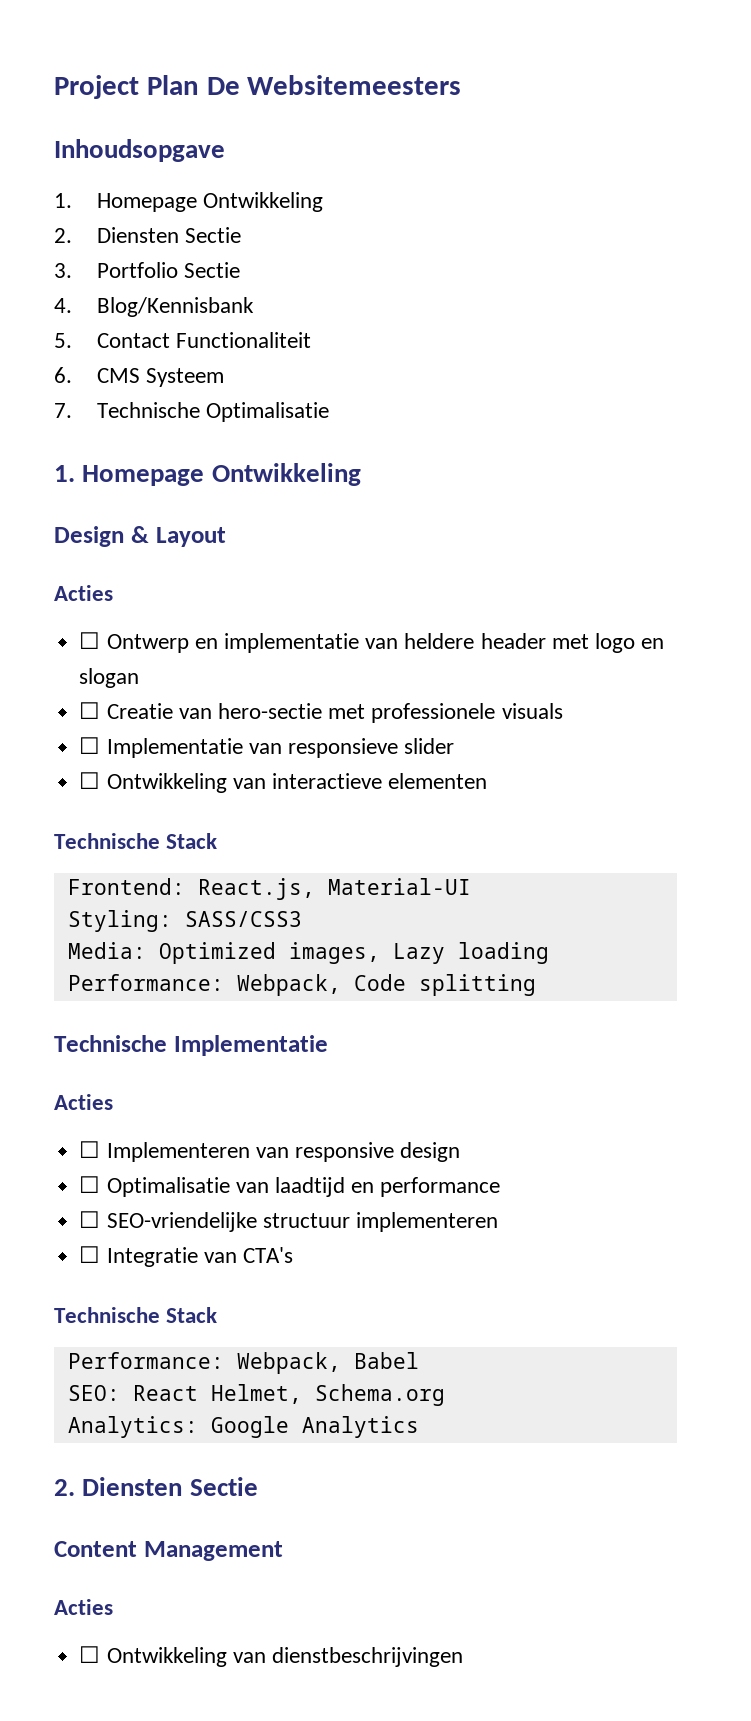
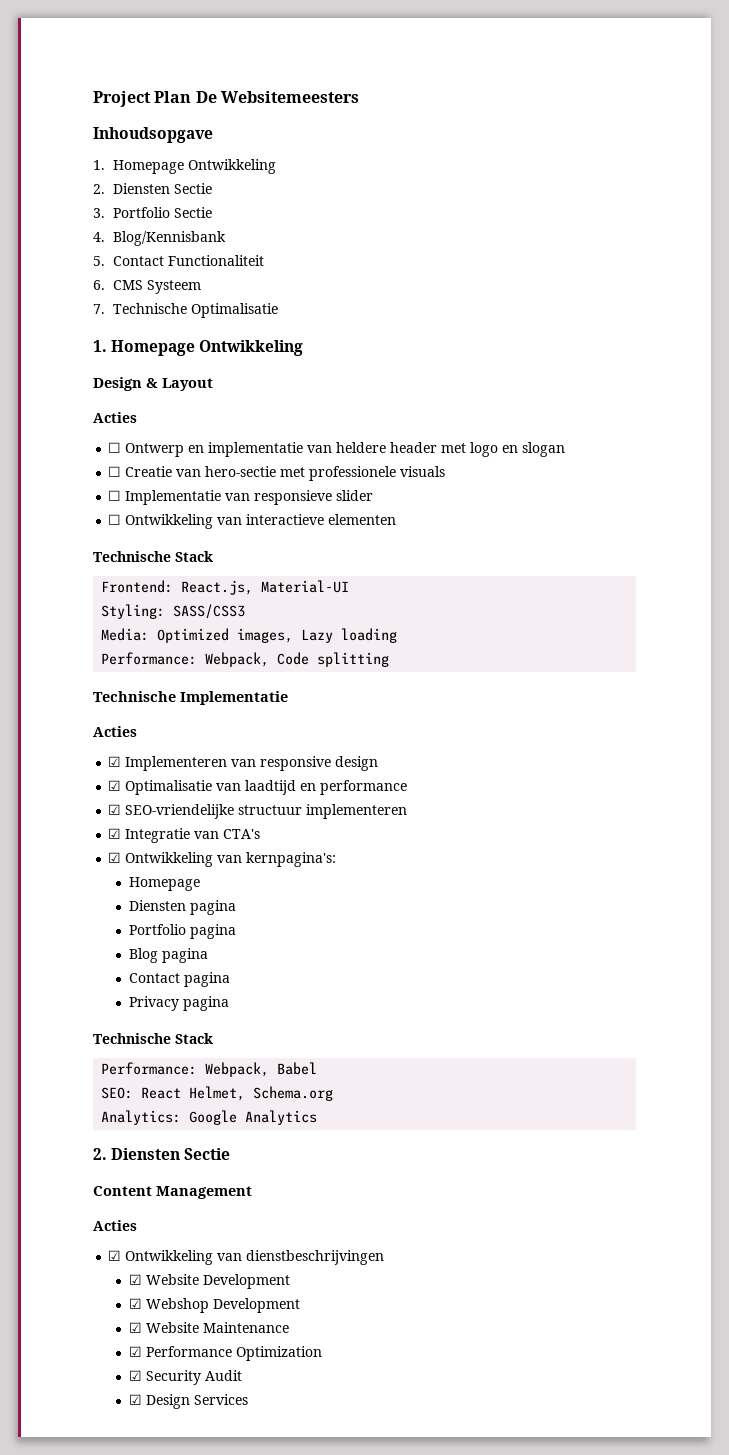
[79,1141,101,1158] ☐ -> [108,756,122,767] ☑
[79,1176,101,1193] ☐ -> [108,780,122,791] ☑
[79,1211,101,1228] ☐ -> [108,804,122,815] ☑
[79,1246,101,1263] ☐ -> [108,828,122,839] ☑
(293, 1255) none -> [108,852,337,867] [128,877,200,891] [128,900,236,915] [128,924,236,939] [128,948,208,963] [128,972,230,987] [128,996,229,1011] // ☑ Ontwikkeling van kernpagina's: // Homepage // Diensten pagina // Portfolio pagina // Blog pagina // Contact pagina // Privacy pagina
[79,1646,101,1663] ☐ -> [108,1250,122,1261] ☑
(463, 1657) none -> [128,1274,290,1289] [128,1298,300,1313] [128,1322,289,1333] [128,1346,322,1361] [128,1370,242,1385] [128,1394,248,1409] // ☑ Website Development // ☑ Webshop Development // ☑ Website Maintenance // ☑ Performance Optimization // ☑ Security Audit // ☑ Design Services

